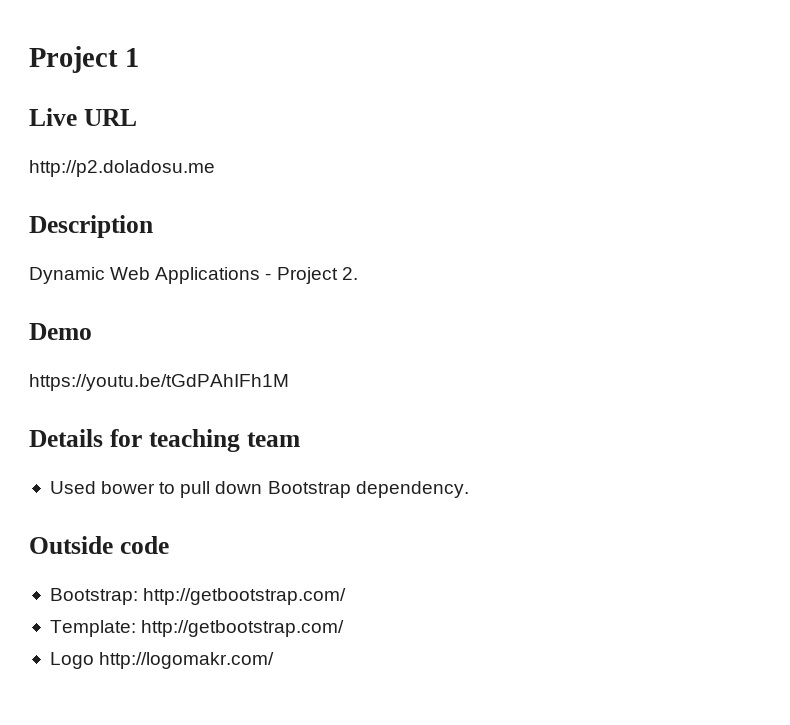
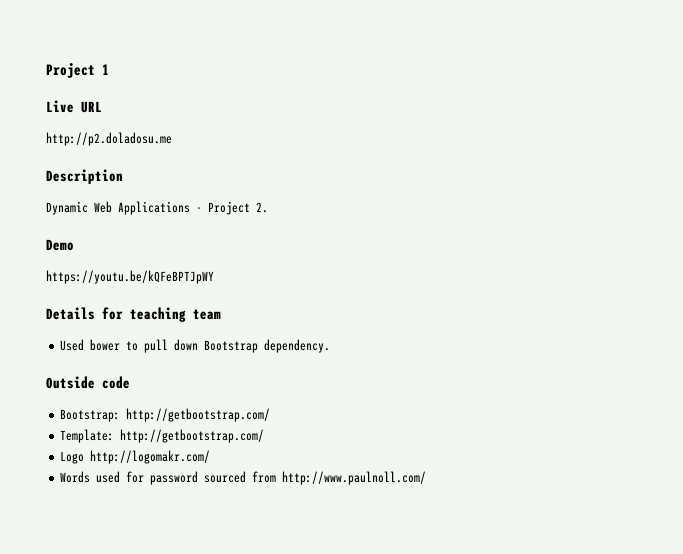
[29,374,289,391] https://youtu.be/tGdPAhIFh1M -> [46,270,214,284] https://youtu.be/kQFeBPTJpWY
(275, 660) none -> [60,471,427,485] // Words used for password sourced from http://www.paulnoll.com/

